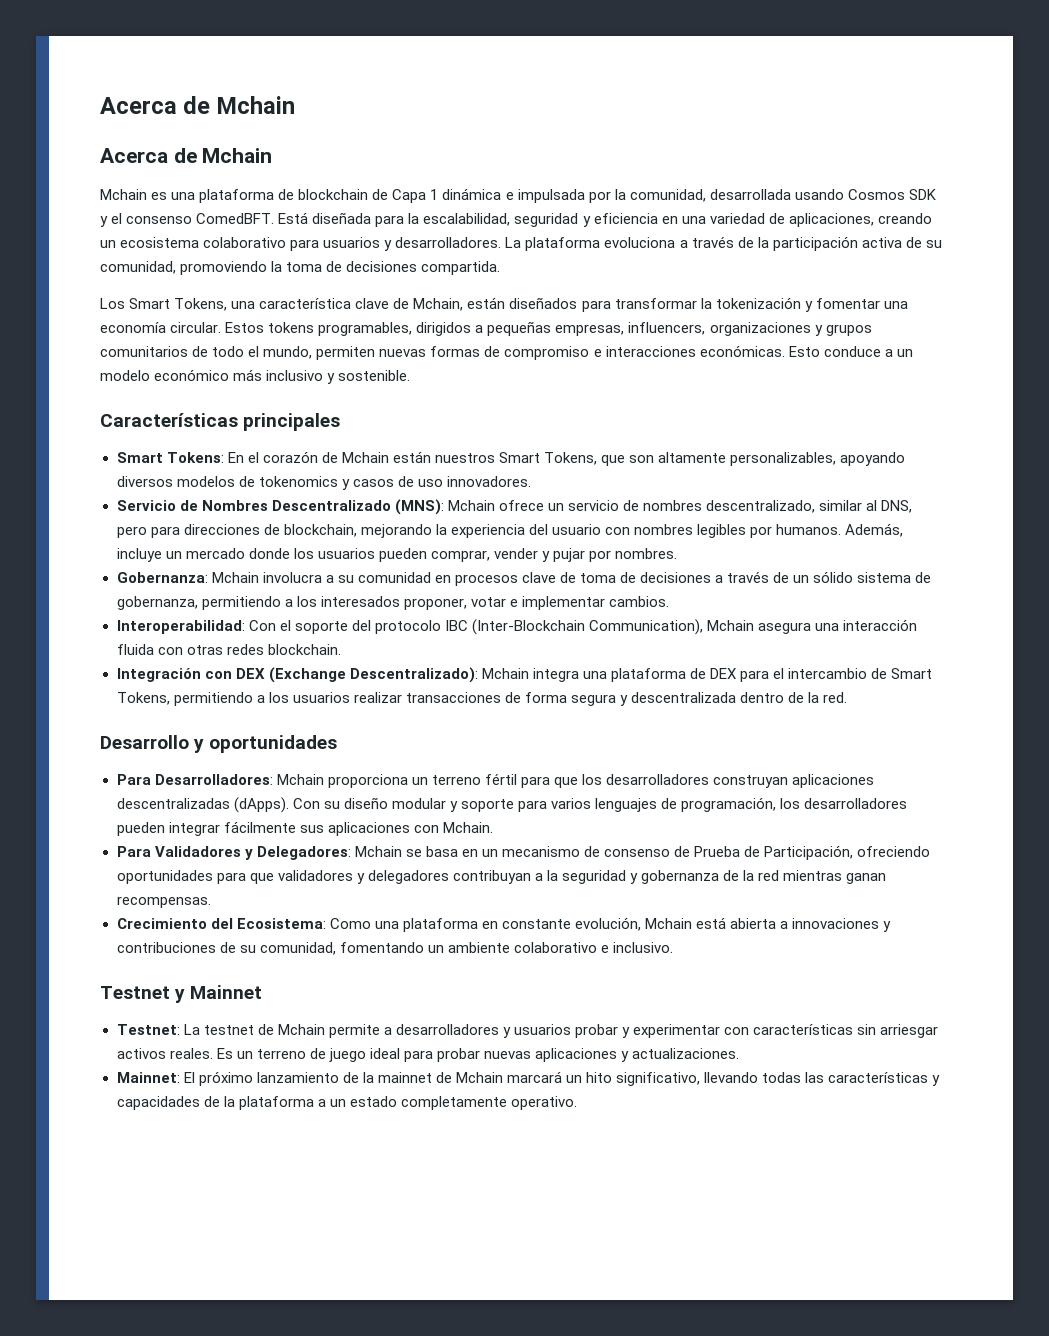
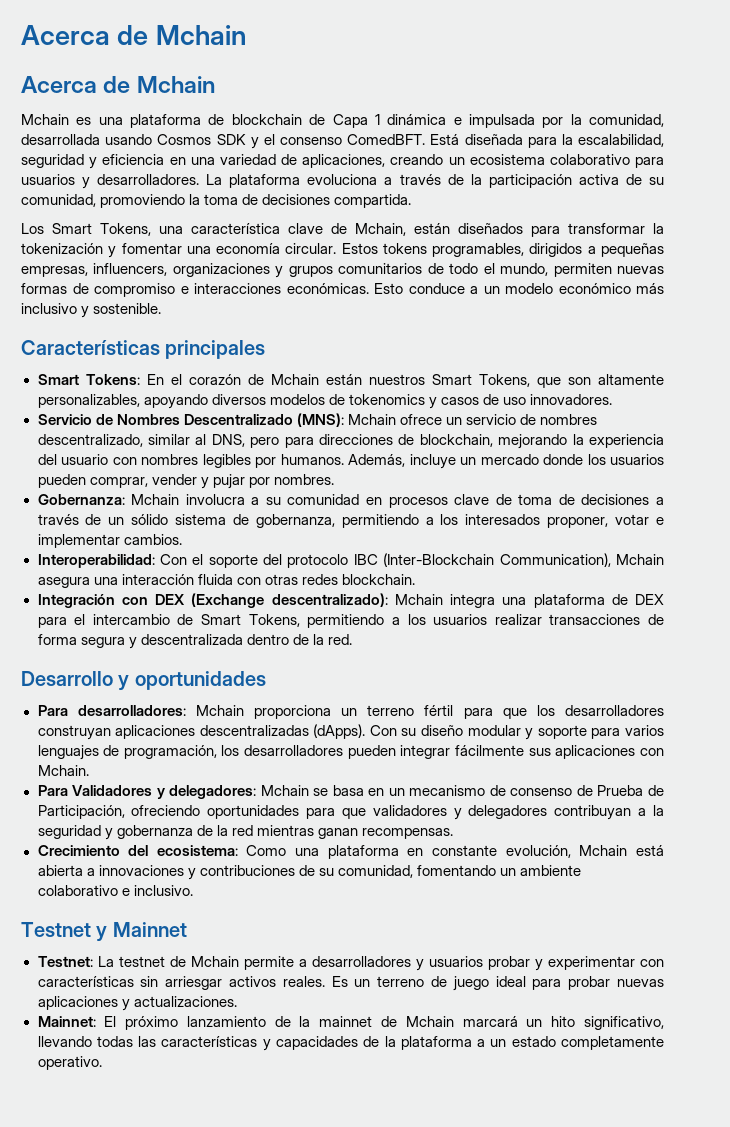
[349,667,478,683] Descentralizado): -> [271,593,388,607] descentralizado):
[154,774,273,785] Desarrolladores: -> [77,705,186,716] desarrolladores:
[256,846,351,860] Delegadores: -> [169,785,257,799] delegadores:
[236,918,326,929] Ecosistema: -> [156,845,238,856] ecosistema:

